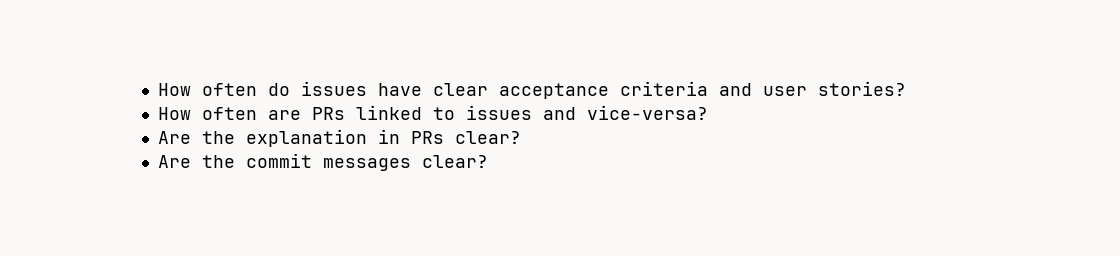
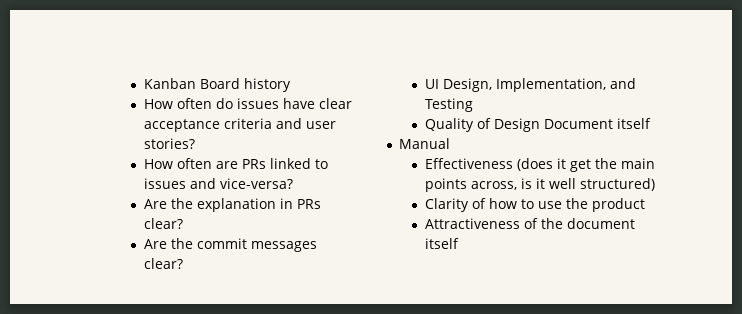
(158, 89) none -> [143,78,291,92] Kanban Board history //
(489, 161) none -> [424,78,636,92] [424,98,474,112] [424,118,651,132] [399,138,451,149] [424,158,655,172] [424,178,655,192] [424,198,645,212] [424,218,635,229] [424,238,459,249] // UI Design, Implementation, and Testing // Quality of Design Document itself // Manual // Effectiveness (does it get the main points across, is it well structured) // Clarity of how to use the product // Attractiveness of the document itself

